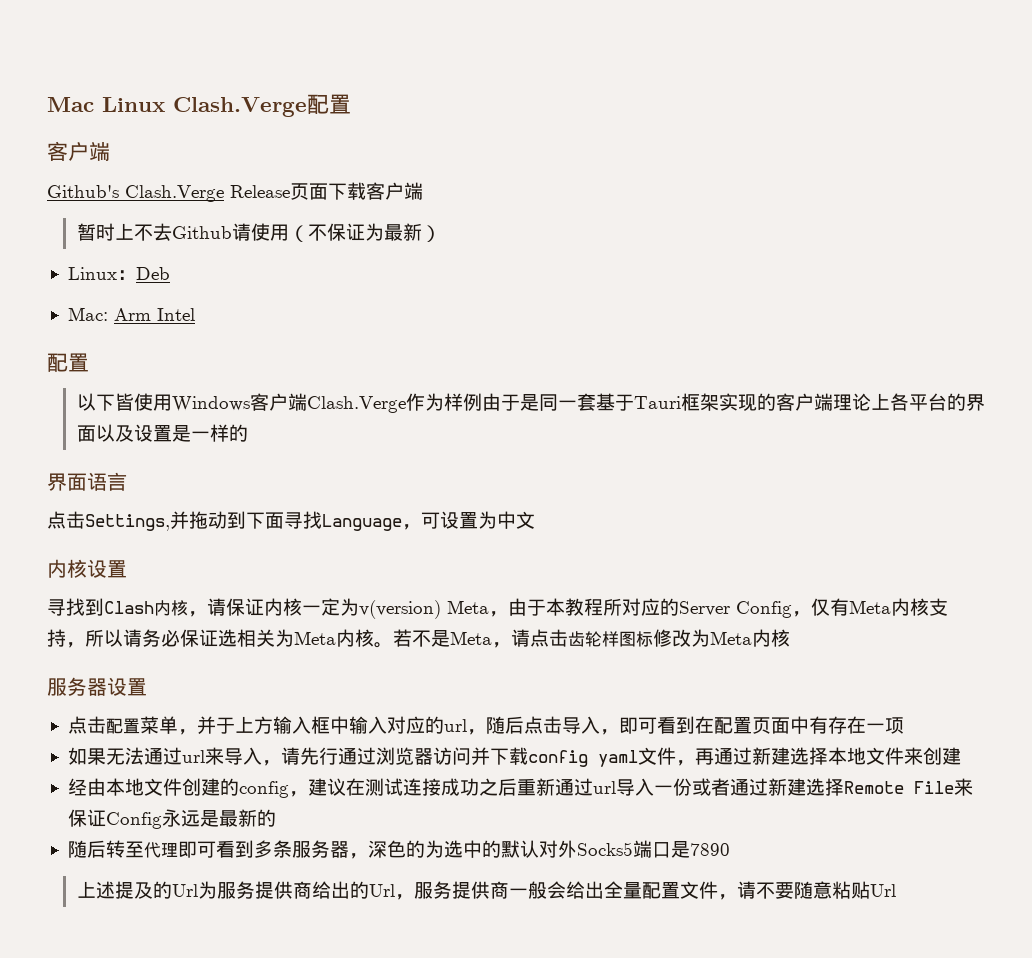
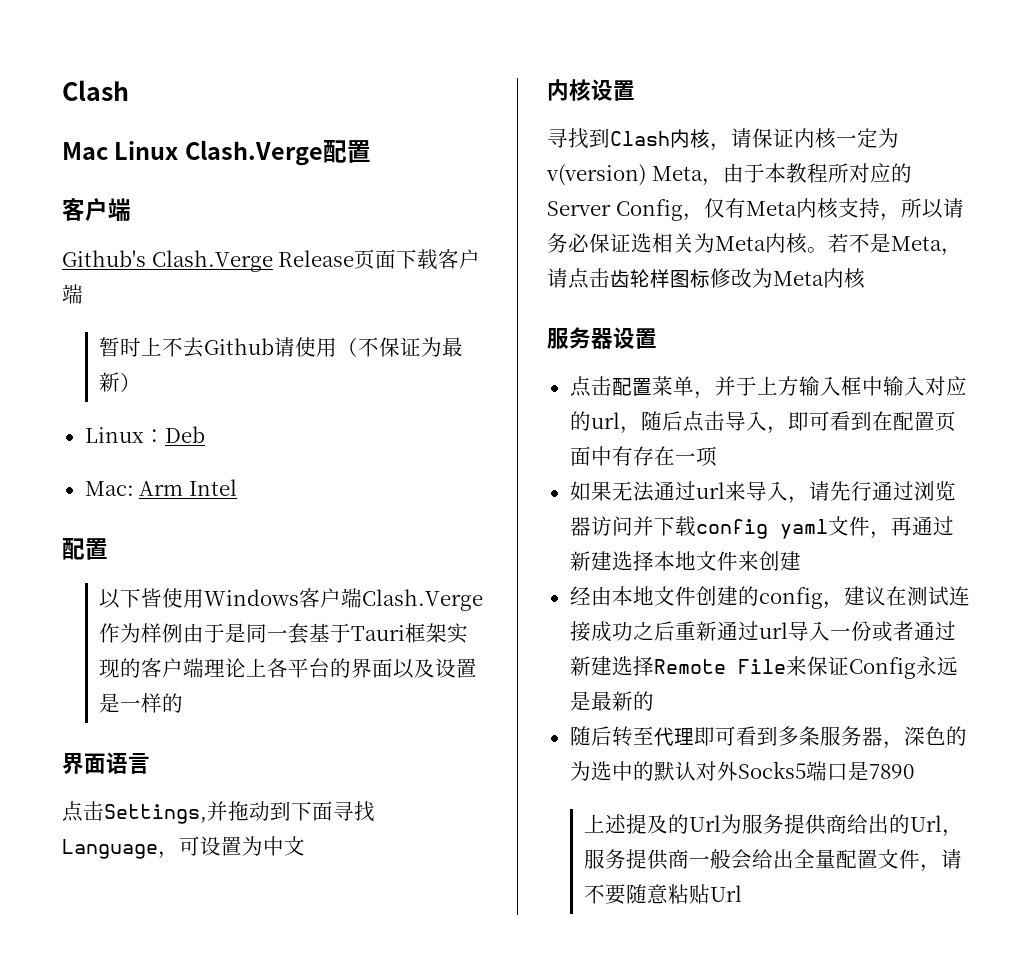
(47, 104) none -> [62,80,129,101] Clash //

